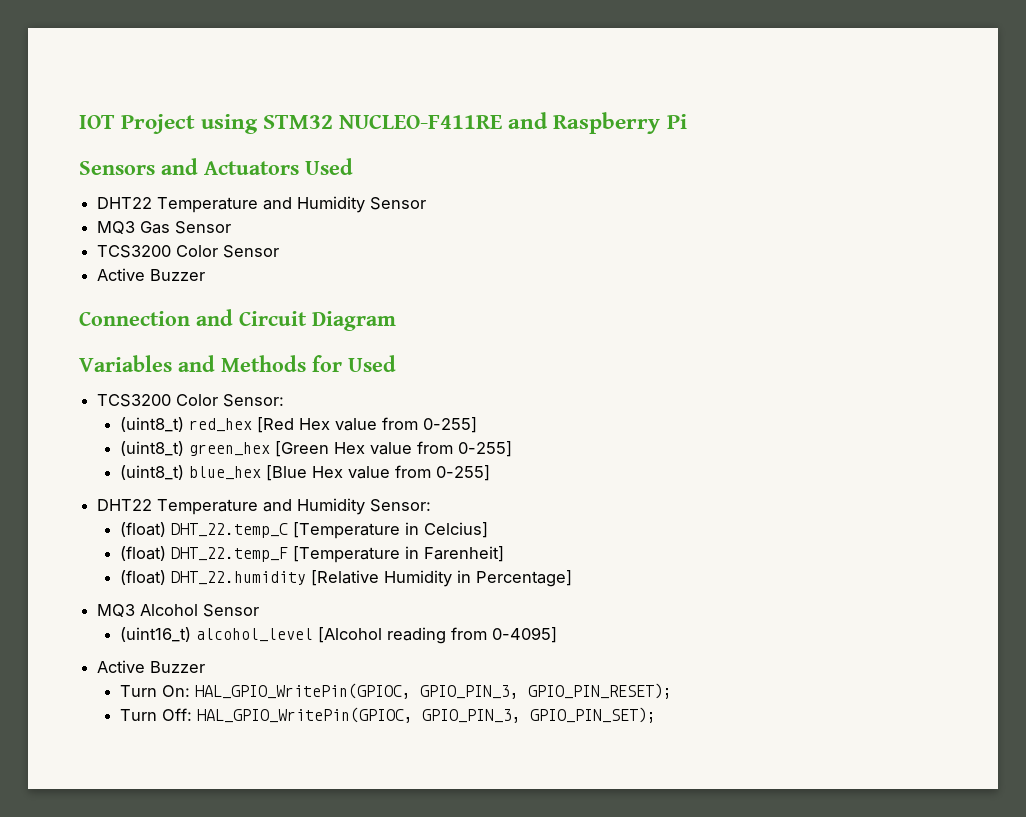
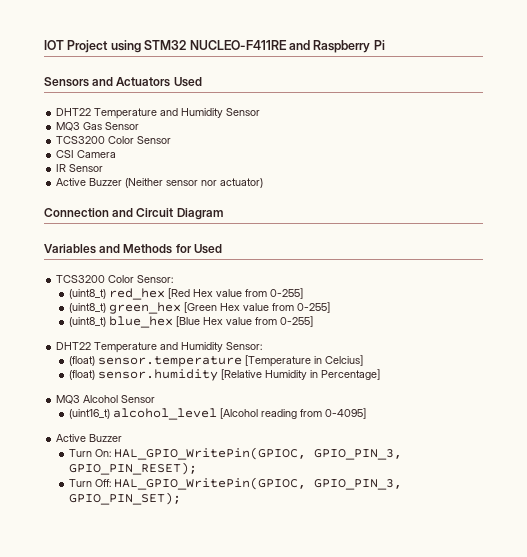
[97,268,206,281] Active Buzzer -> [56,150,117,158] [56,164,104,172] [56,178,264,188] CSI Camera // IR Sensor // Active Buzzer (Neither sensor nor actuator)
[170,523,288,538] DHT_22.temp_C -> [97,356,242,367] sensor.temperature
[170,546,504,563] [119,570,306,585] DHT_22.temp_F [Temperature in Farenheit] // (float) DHT_22.humidity -> [97,369,218,381] sensor.humidity

